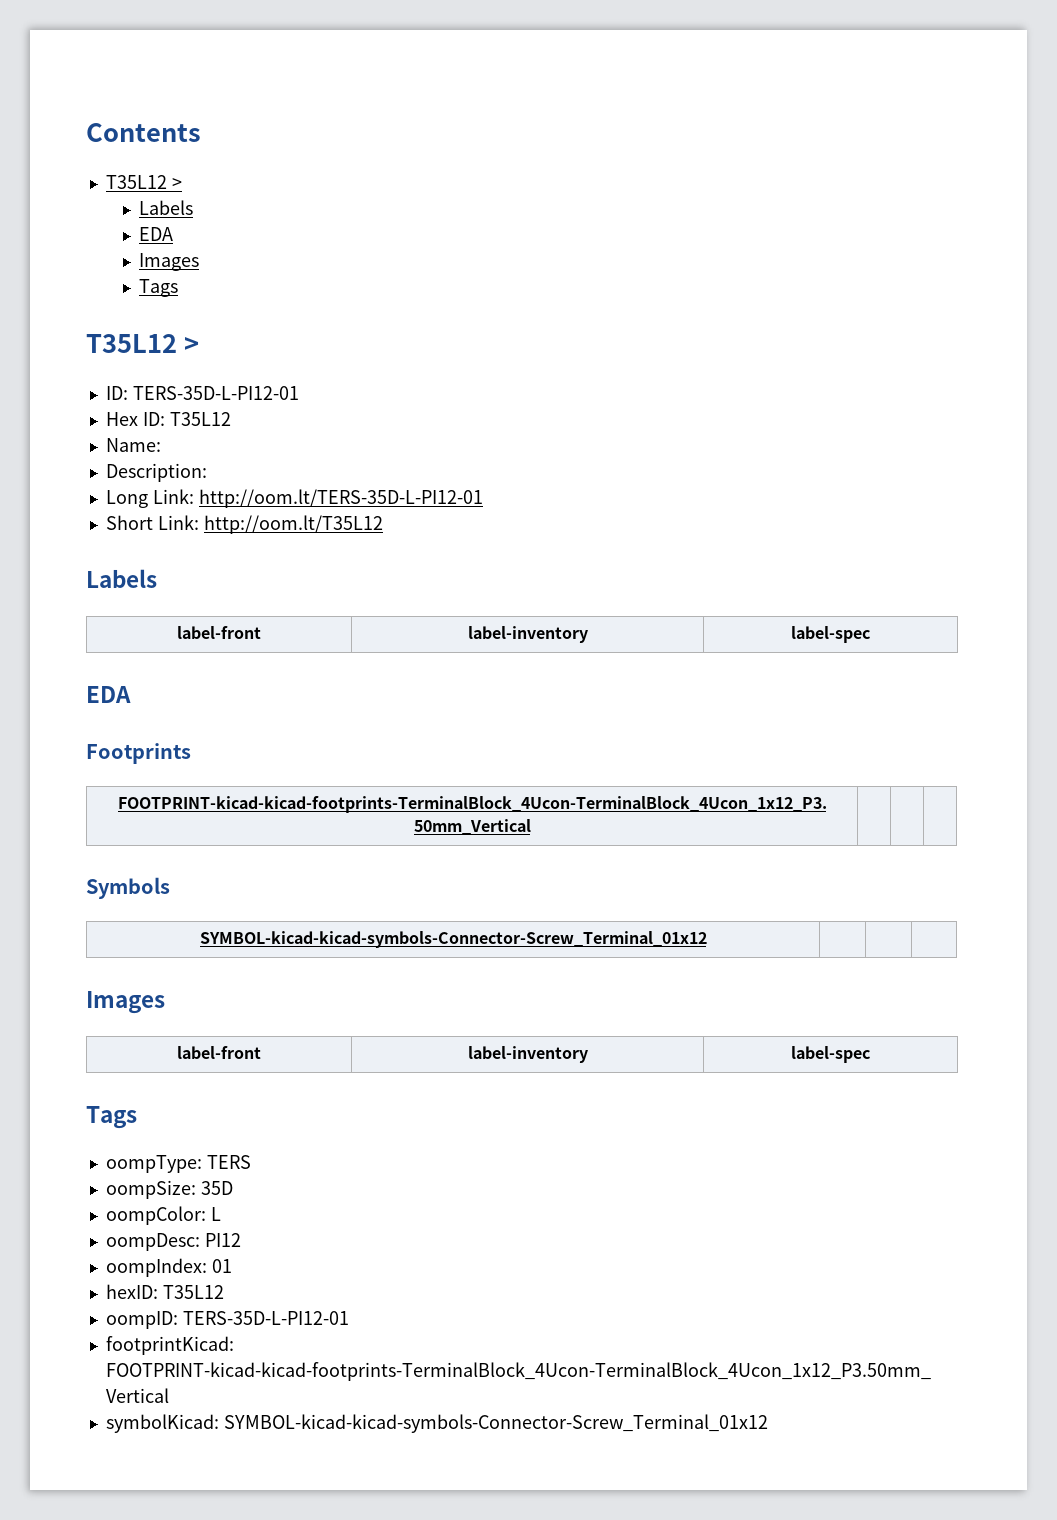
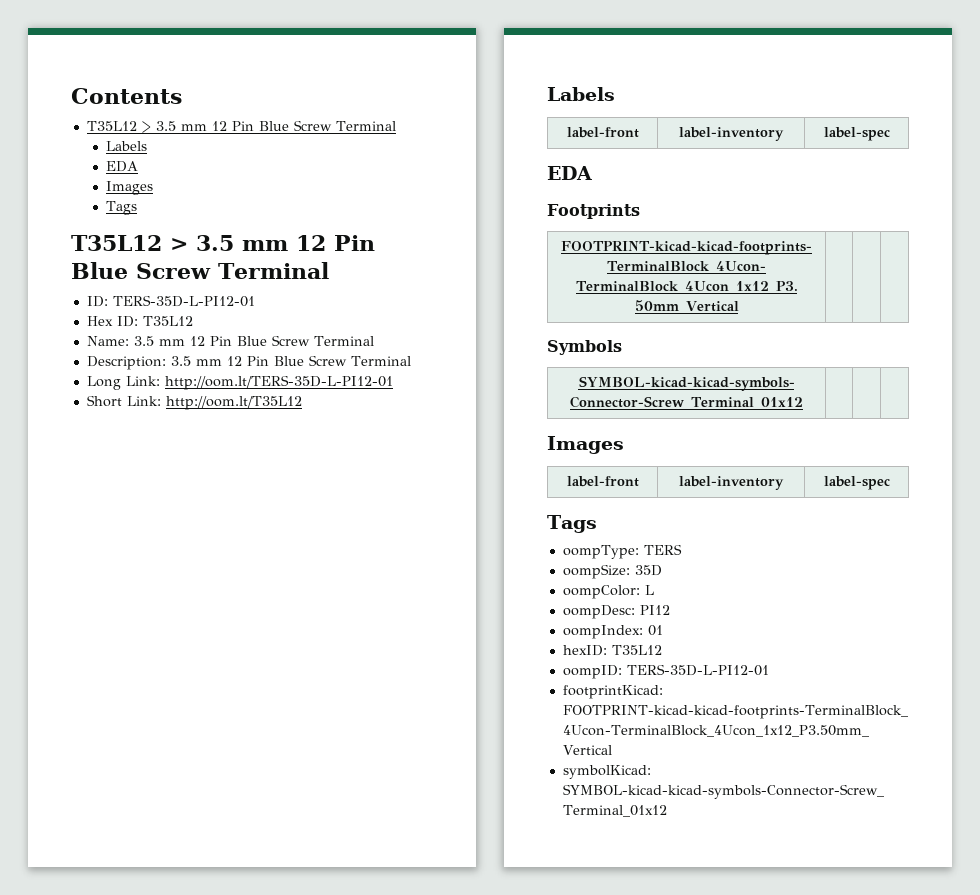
(182, 183) none -> [155,120,396,131] 3.5 mm 12 Pin Blue Screw Terminal
(199, 345) none -> [196,235,375,251] [71,262,329,279] 3.5 mm 12 Pin Blue Screw Terminal
[105,463,207,482] // Description: -> [133,335,374,346] [86,355,411,370] 3.5 mm 12 Pin Blue Screw Terminal // Description: 3.5 mm 12 Pin Blue Screw Terminal

